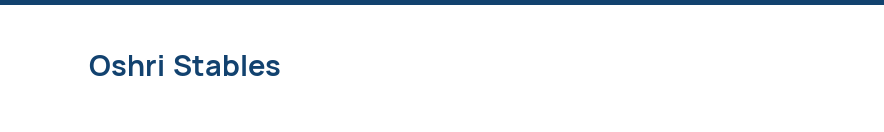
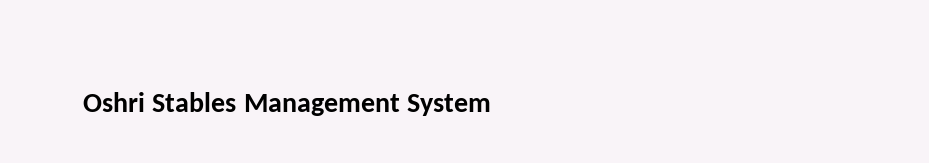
(281, 65) none -> [243,94,492,116] Management System

